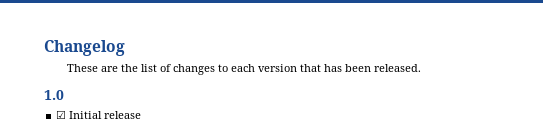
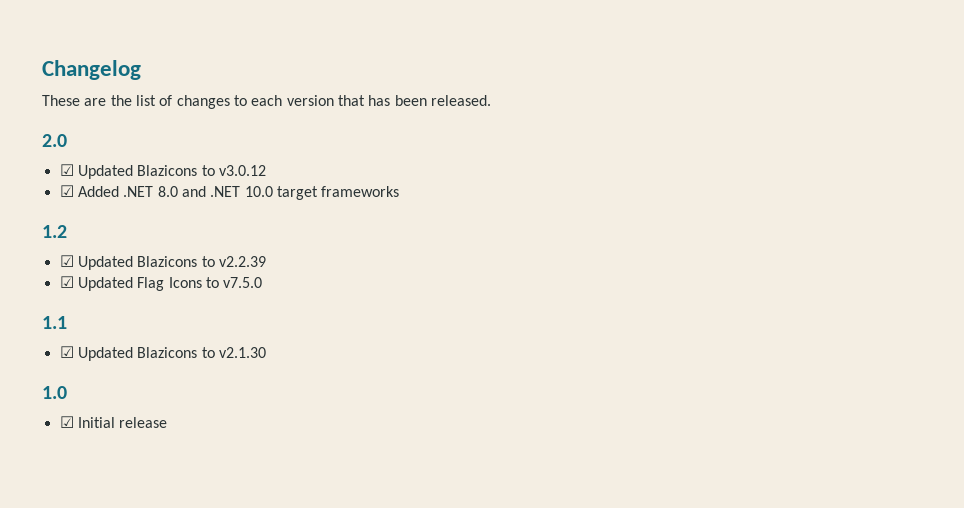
(422, 68) none -> [42,134,67,147] [59,164,266,179] [59,185,400,200] [42,225,67,238] [59,255,266,270] [59,276,263,291] [42,316,67,329] [59,346,266,361] // 2.0 // ☑ Updated Blazicons to v3.0.12 // ☑ Added .NET 8.0 and .NET 10.0 target frameworks // 1.2 // ☑ Updated Blazicons to v2.2.39 // ☑ Updated Flag Icons to v7.5.0 // 1.1 // ☑ Updated Blazicons to v2.1.30

